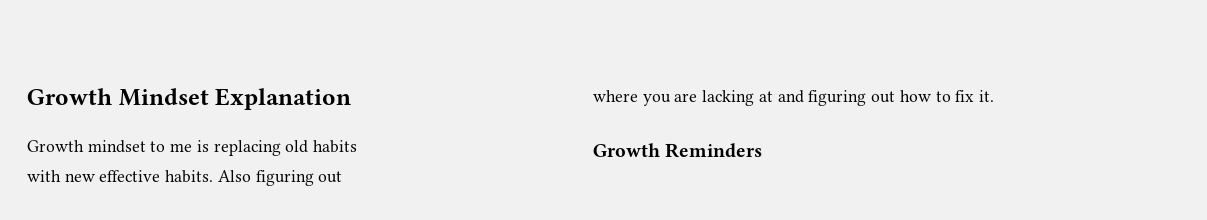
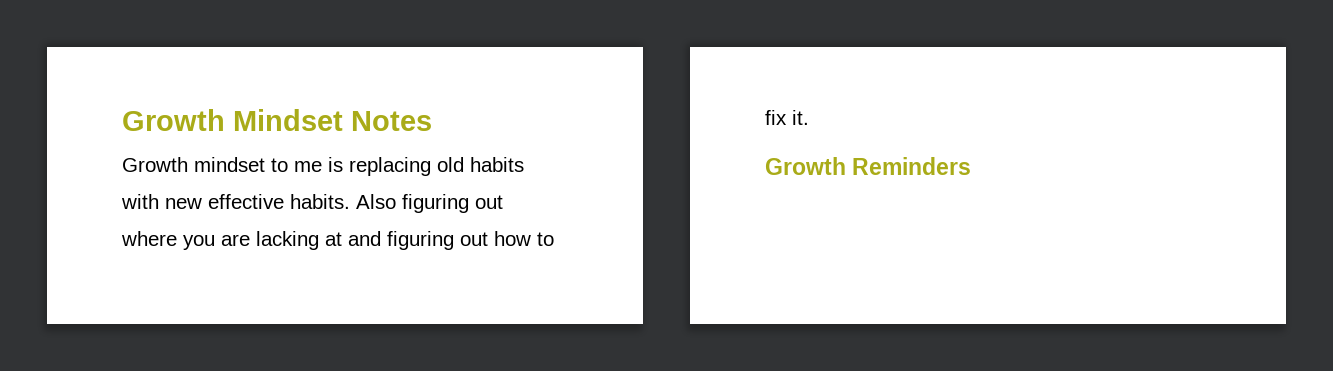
[215,88,352,110] Explanation -> [351,111,432,131] Notes

